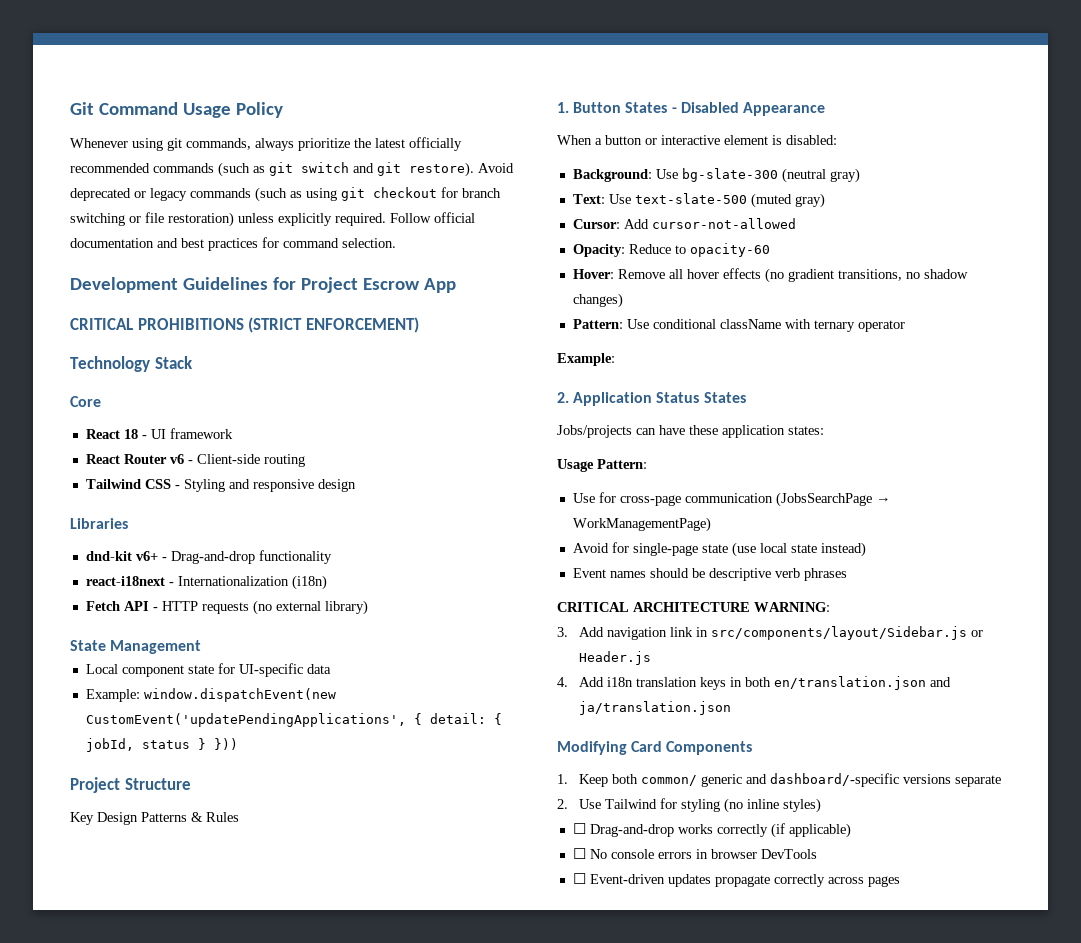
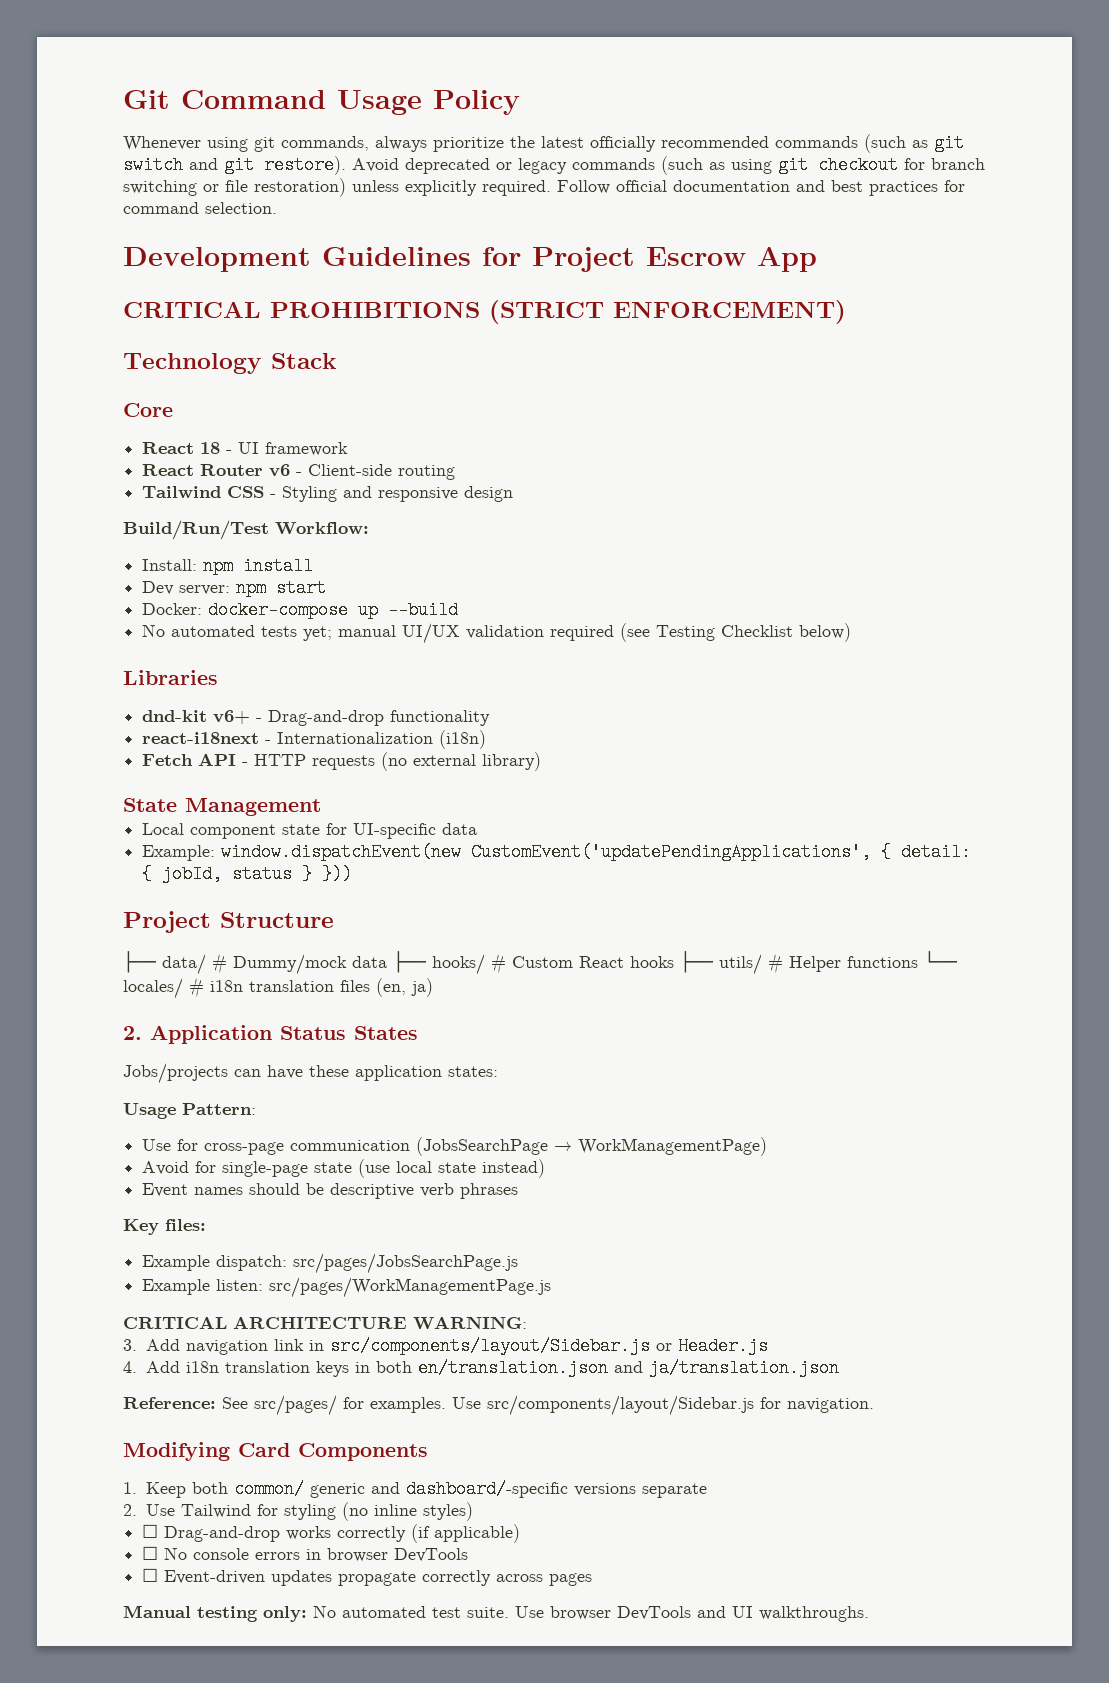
(356, 485) none -> [123,520,369,540] [142,557,314,575] [142,579,327,597] [142,601,459,619] [142,623,852,644] // Build/Run/Test Workflow: // Install: npm install // Dev server: npm start // Docker: docker-compose up --build // No automated tests yet; manual UI/UX validation required (see Testing Checklist below)
[70,812,239,825] [557,102,825,116] [557,135,837,145] [572,168,860,183] [572,193,825,208] [572,218,796,229] [572,243,770,257] [572,268,968,283] [572,293,623,308] [572,319,905,332] [557,353,615,366] Key Design Patterns & Rules // 1. Button States - Disabled Appearance // When a button or interactive element is disabled: // Background: Use bg-slate-300 (neutral gray) // Text: Use text-slate-500 (muted gray) // Cursor: Add cursor-not-allowed // Opacity: Reduce to opacity-60 // Hover: Remove all hover effects (no gradient transitions, no shadow changes) // Pattern: Use conditional className with ternary operator // Example: -> [123,951,958,975] [123,977,433,999] ├── data/ # Dummy/mock data ├── hooks/ # Custom React hooks ├── utils/ # Helper functions └── locales/ # i18n translation files (en, ja)
(847, 574) none -> [123,1219,206,1235] [142,1253,519,1274] [142,1277,552,1298] // Key files: // Example dispatch: src/pages/JobsSearchPage.js // Example listen: src/pages/WorkManagementPage.js
(732, 708) none -> [123,1395,874,1416] // Reference: See src/pages/ for examples. Use src/components/layout/Sidebar.js for navigation.
(900, 881) none -> [123,1605,869,1622] // Manual testing only: No automated test suite. Use browser DevTools and UI walkthroughs.

